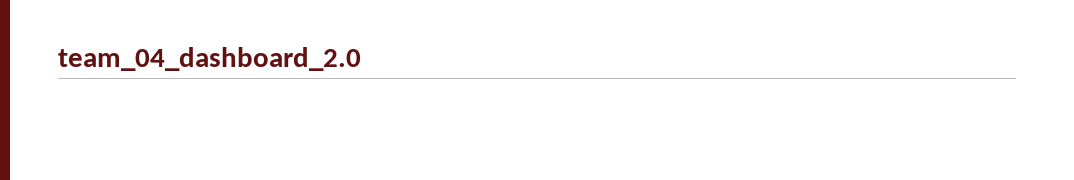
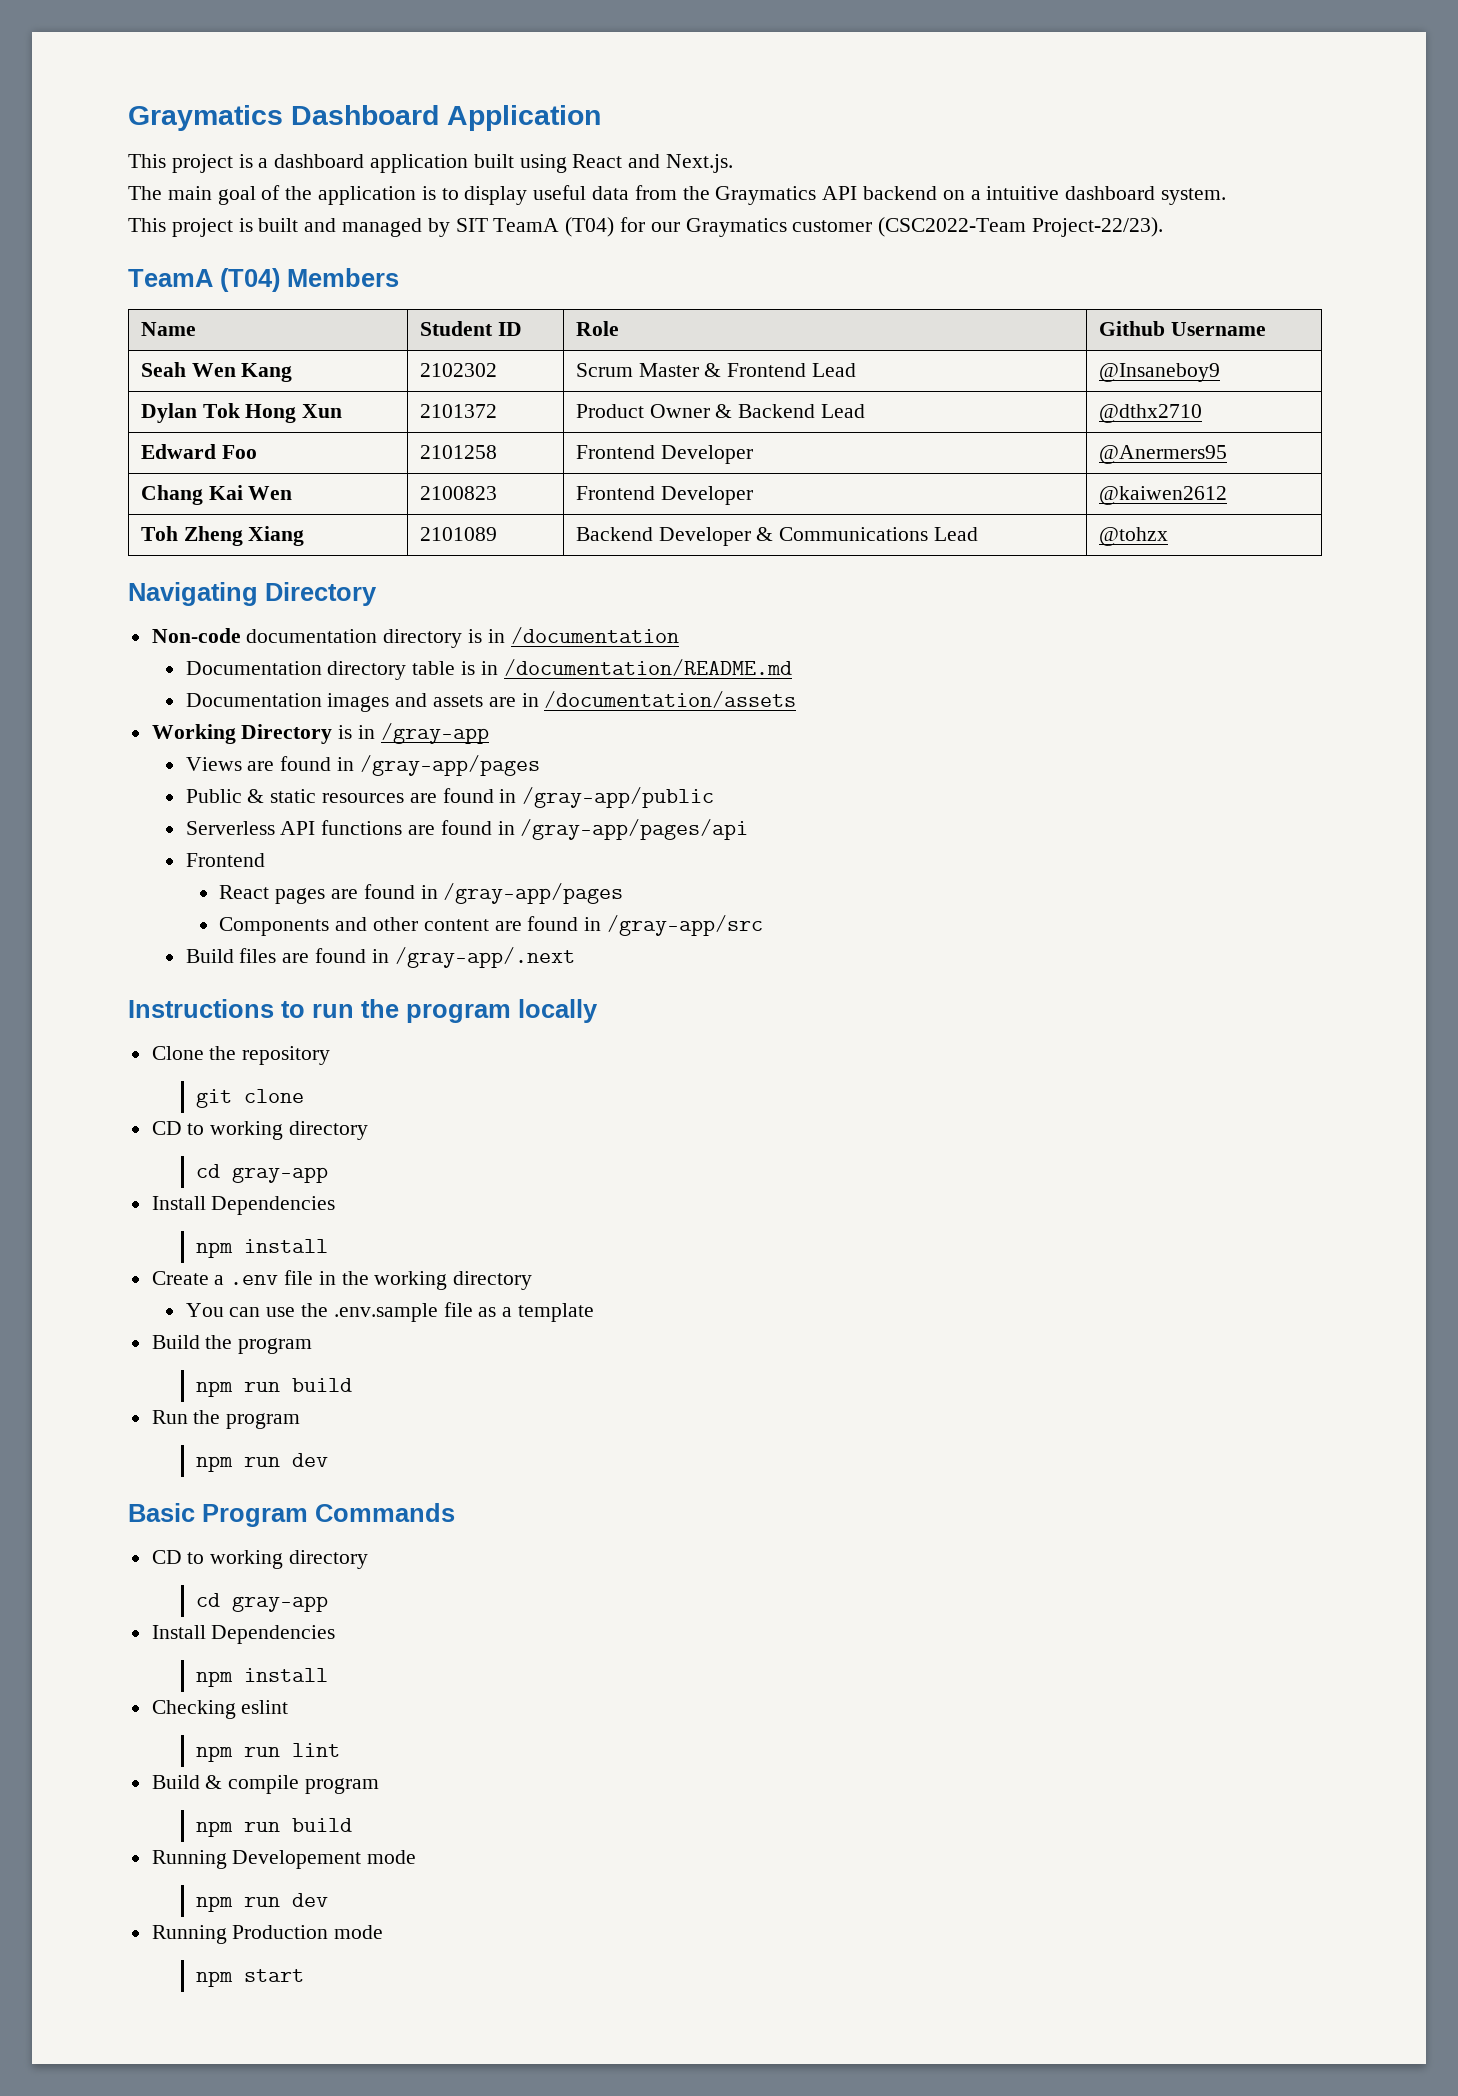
[58,47,361,71] team_04_dashboard_2.0 -> [128,105,601,131] [128,154,734,173] [128,185,1227,205] [128,217,1164,237] [128,268,399,292] [140,322,196,336] [419,321,522,336] [575,321,619,336] [1098,321,1266,336] [140,362,293,382] [419,363,497,377] [575,363,856,377] [1098,363,1220,382] [140,403,343,423] [419,404,497,418] [575,404,865,418] [1098,404,1202,423] [140,444,257,459] [419,445,497,459] [575,445,753,464] [1098,445,1227,464] [140,485,293,505] [419,486,497,500] [575,486,753,505] [1098,486,1227,505] [140,526,305,546] [419,527,497,541] [575,527,978,546] [1098,527,1168,546] [128,582,377,606] [151,627,679,648] [185,659,792,680] [185,691,797,712] [151,723,489,744] [185,755,540,776] [185,787,715,808] [185,819,749,840] [185,853,265,867] [219,883,624,904] [219,915,764,936] [185,947,575,968] [128,999,598,1023] [151,1046,331,1065] [195,1089,304,1108] [151,1121,369,1140] [195,1164,328,1183] [151,1196,336,1215] [195,1239,328,1258] [151,1270,533,1290] [185,1302,594,1322] [151,1335,313,1354] [195,1378,352,1397] [151,1410,301,1429] [195,1453,328,1472] [128,1503,455,1527] [151,1550,369,1569] [195,1593,328,1612] [151,1625,336,1644] [195,1668,328,1687] [151,1700,289,1719] [195,1743,340,1762] [151,1775,380,1794] [195,1818,352,1837] [151,1850,417,1869] [195,1893,328,1912] [151,1925,384,1944] [195,1969,304,1987] Graymatics Dashboard Application // This project is a dashboard application built using React and Next.js. // The main goal of the application is to display useful data from the Graymatics API backend on a intuitive dashboard system. // This project is built and managed by SIT TeamA (T04) for our Graymatics customer (CSC2022-Team Project-22/23). // TeamA (T04) Members // Name | Student ID | Role | Github Username // Seah Wen Kang | 2102302 | Scrum Master & Frontend Lead | @Insaneboy9 // Dylan Tok Hong Xun | 2101372 | Product Owner & Backend Lead | @dthx2710 // Edward Foo | 2101258 | Frontend Developer | @Anermers95 // Chang Kai Wen | 2100823 | Frontend Developer | @kaiwen2612 // Toh Zheng Xiang | 2101089 | Backend Developer & Communications Lead | @tohzx // Navigating Directory // Non-code documentation directory is in /documentation // Documentation directory table is in /documentation/README.md // Documentation images and assets are in /documentation/assets // Working Directory is in /gray-app // Views are found in /gray-app/pages // Public & static resources are found in /gray-app/public // Serverless API functions are found in /gray-app/pages/api // Frontend // React pages are found in /gray-app/pages // Components and other content are found in /gray-app/src // Build files are found in /gray-app/.next // Instructions to run the program locally // Clone the repository // git clone // CD to working directory // cd gray-app // Install Dependencies // npm install // Create a .env file in the working directory // You can use the .env.sample file as a template // Build the program // npm run build // Run the program // npm run dev // Basic Program Commands // CD to working directory // cd gray-app // Install Dependencies // npm install // Checking eslint // npm run lint // Build & compile program // npm run build // Running Developement mode // npm run dev // Running Production mode // npm start

